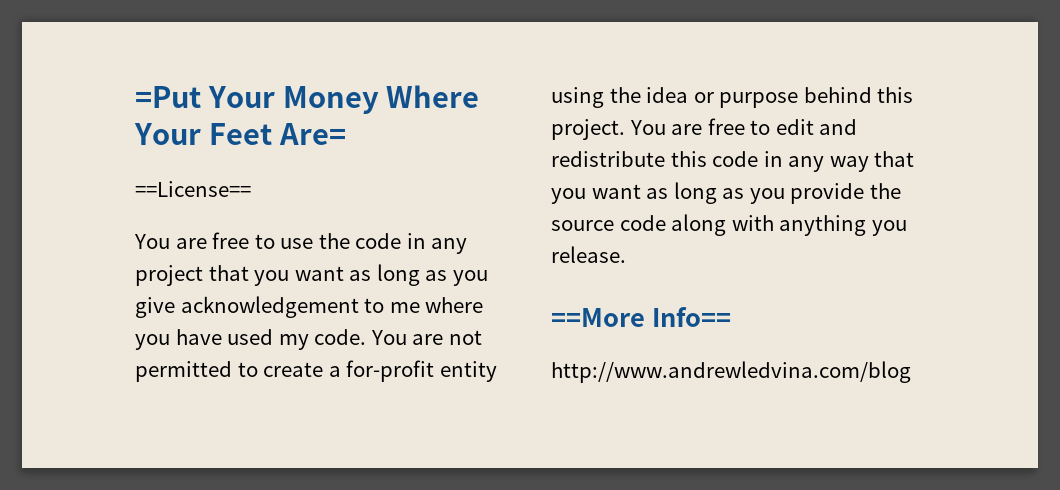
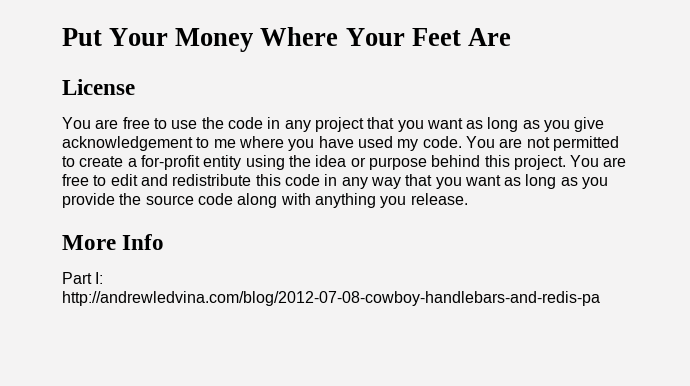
[135,86,201,108] =Put -> [62,28,102,46] Put
[278,123,346,145] [135,181,251,197] Are= // ==License== -> [467,28,511,46] [62,79,135,95] Are // License
[551,307,731,327] [551,361,911,383] ==More Info== // http://www.andrewledvina.com/blog -> [62,234,165,250] [62,272,104,284] [62,291,600,306] More Info // Part I: http://andrewledvina.com/blog/2012-07-08-cowboy-handlebars-and-redis-pa

